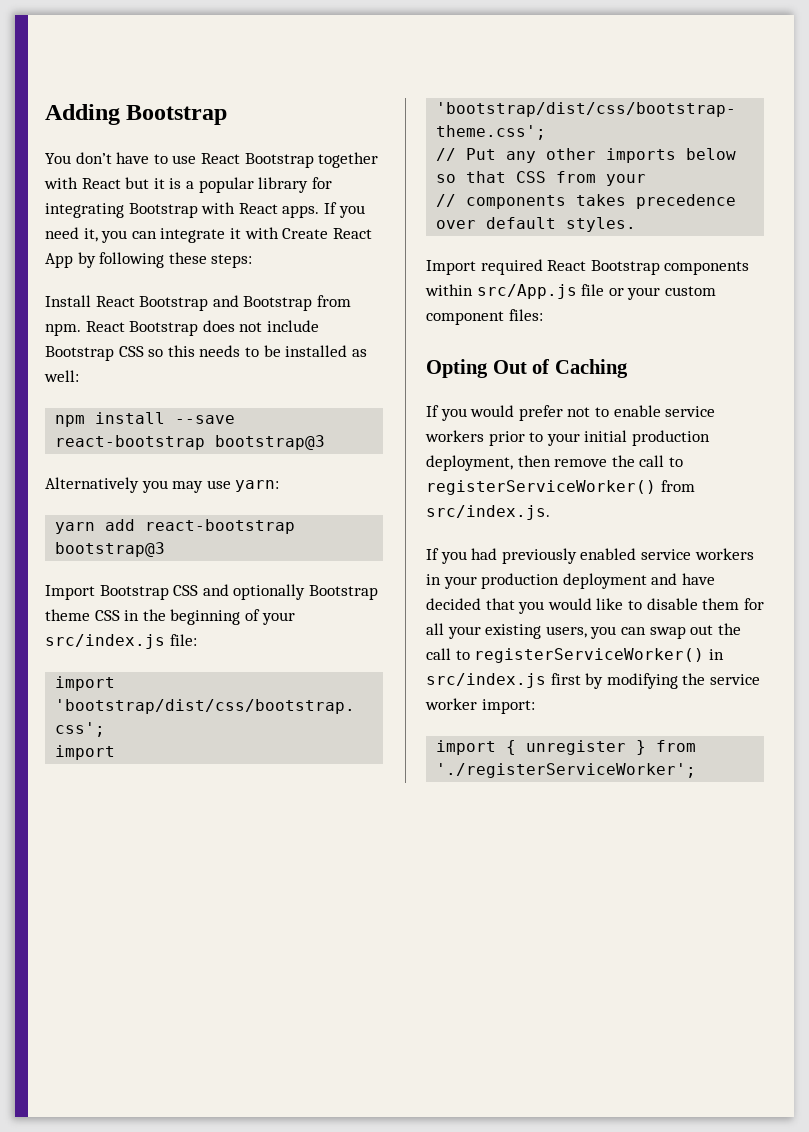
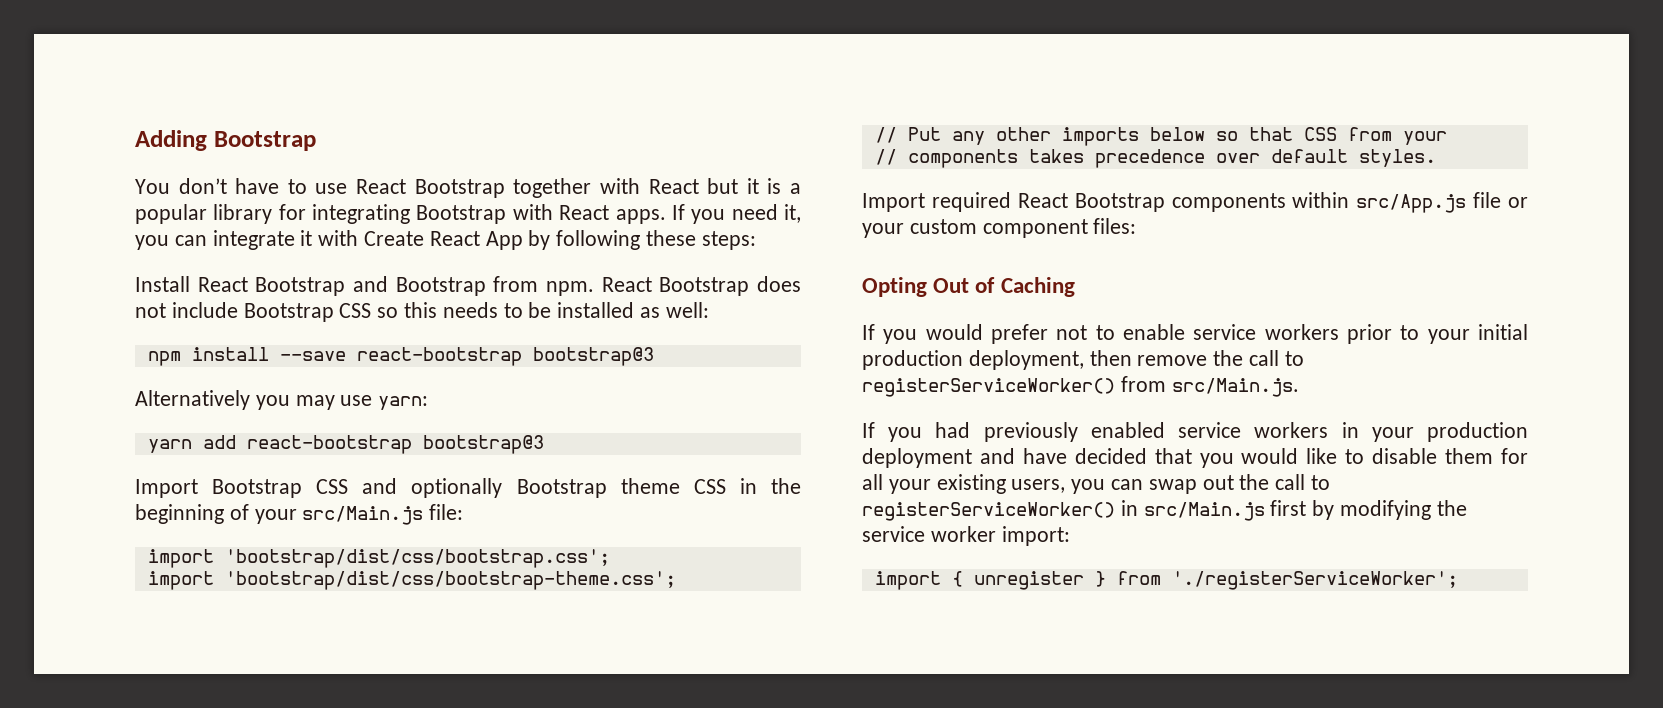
[45,634,165,649] src/index.js -> [302,506,424,525] src/Main.js
[426,505,550,520] src/index.js. -> [1171,378,1299,397] src/Main.js.
[426,673,546,688] src/index.js -> [1143,502,1265,521] src/Main.js

